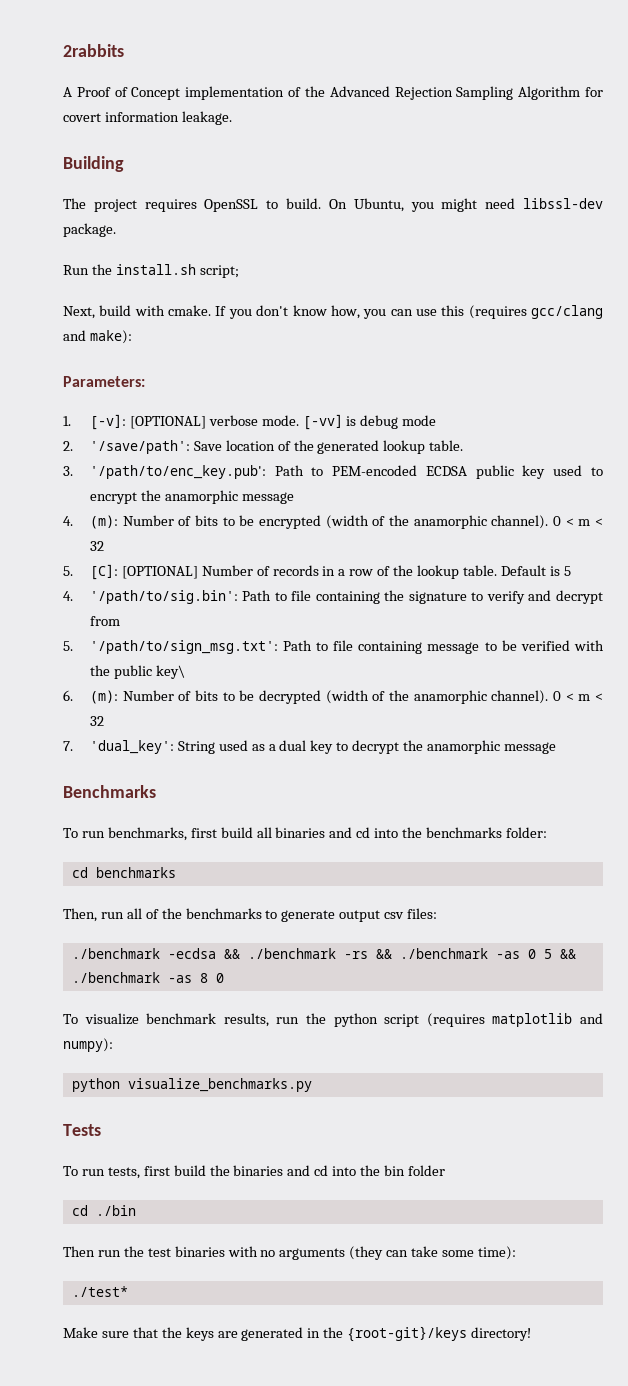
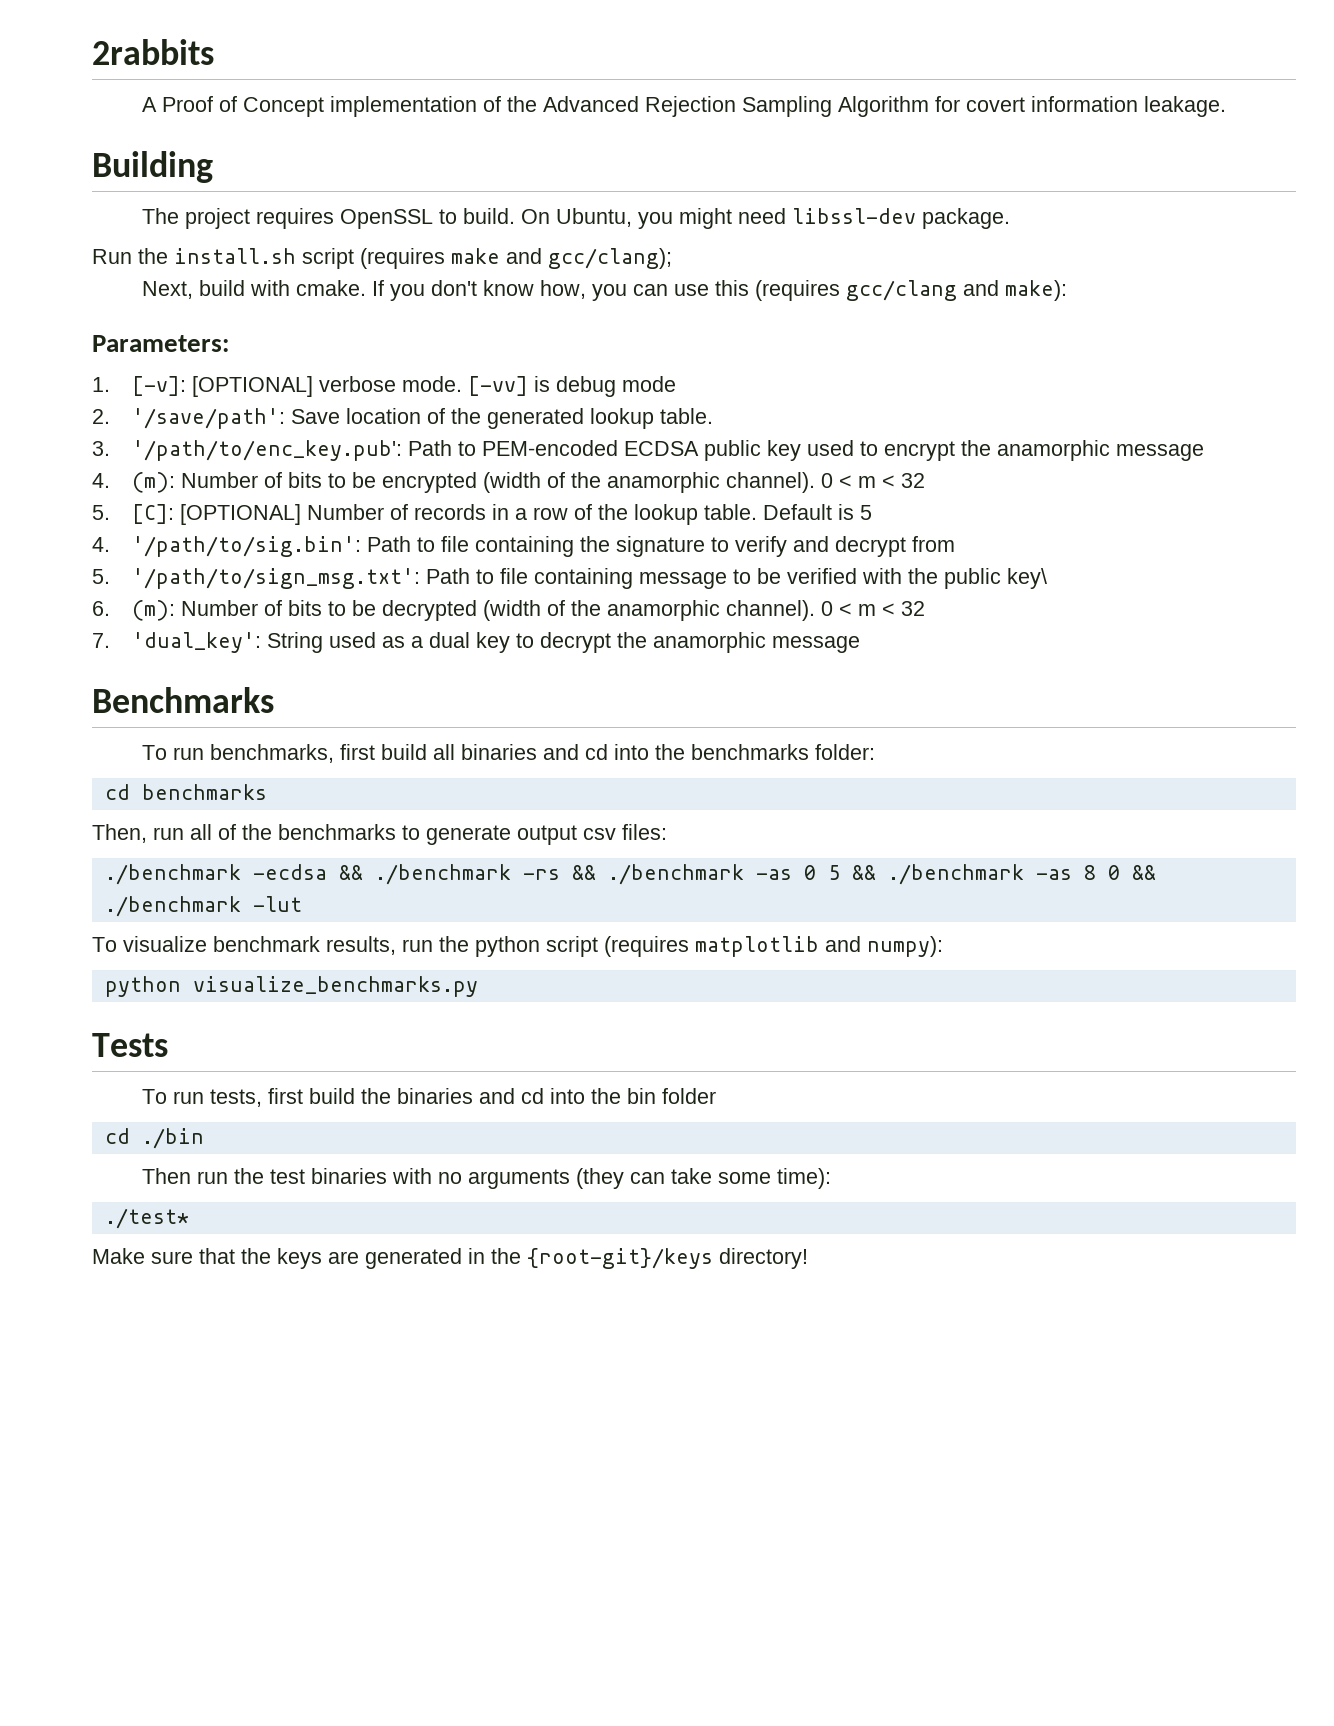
[199,265,239,278] script; -> [302,248,672,269] script (requires make and gcc/clang);
(224, 978) none -> [1131,865,1156,880] [104,896,302,917] && ./benchmark -lut

